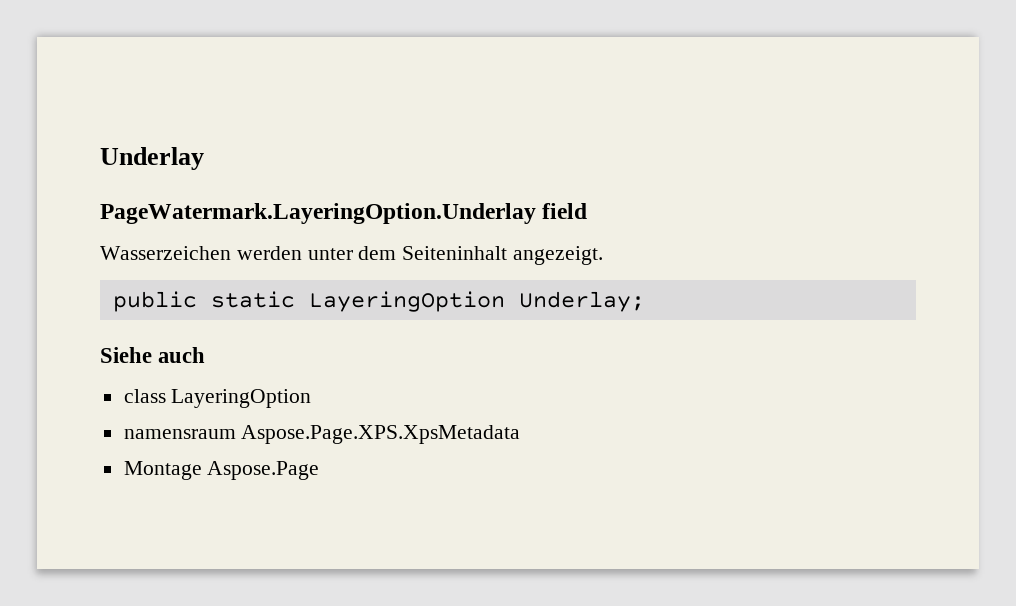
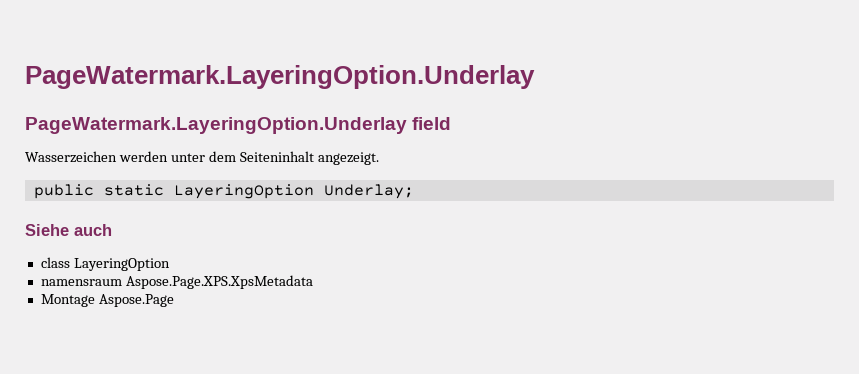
[100,147,204,170] Underlay -> [25,65,535,89] PageWatermark.LayeringOption.Underlay

